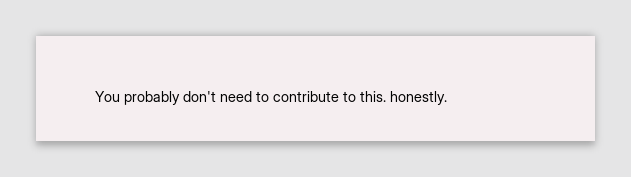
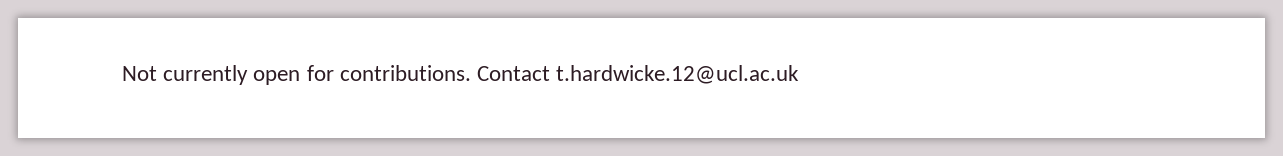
[95,91,447,105] You probably don't need to contribute to this. honestly. -> [122,65,800,85] Not currently open for contributions. Contact t.hardwicke.12@ucl.ac.uk

